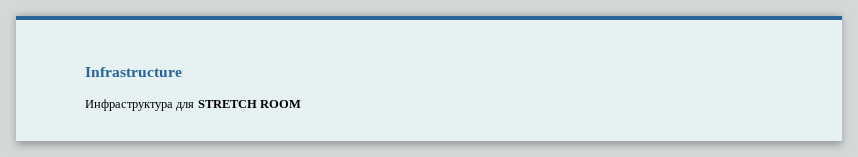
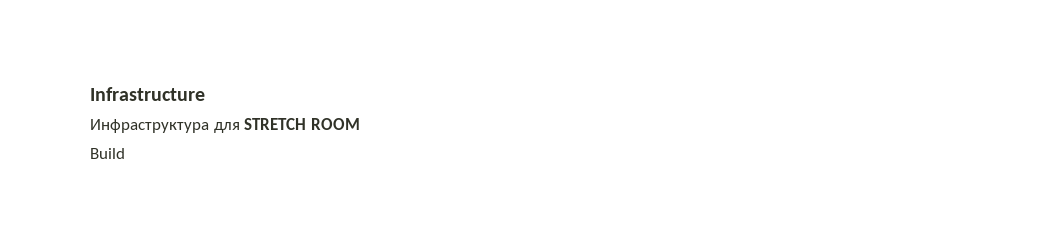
(302, 104) none -> [90,148,125,159] // Build

